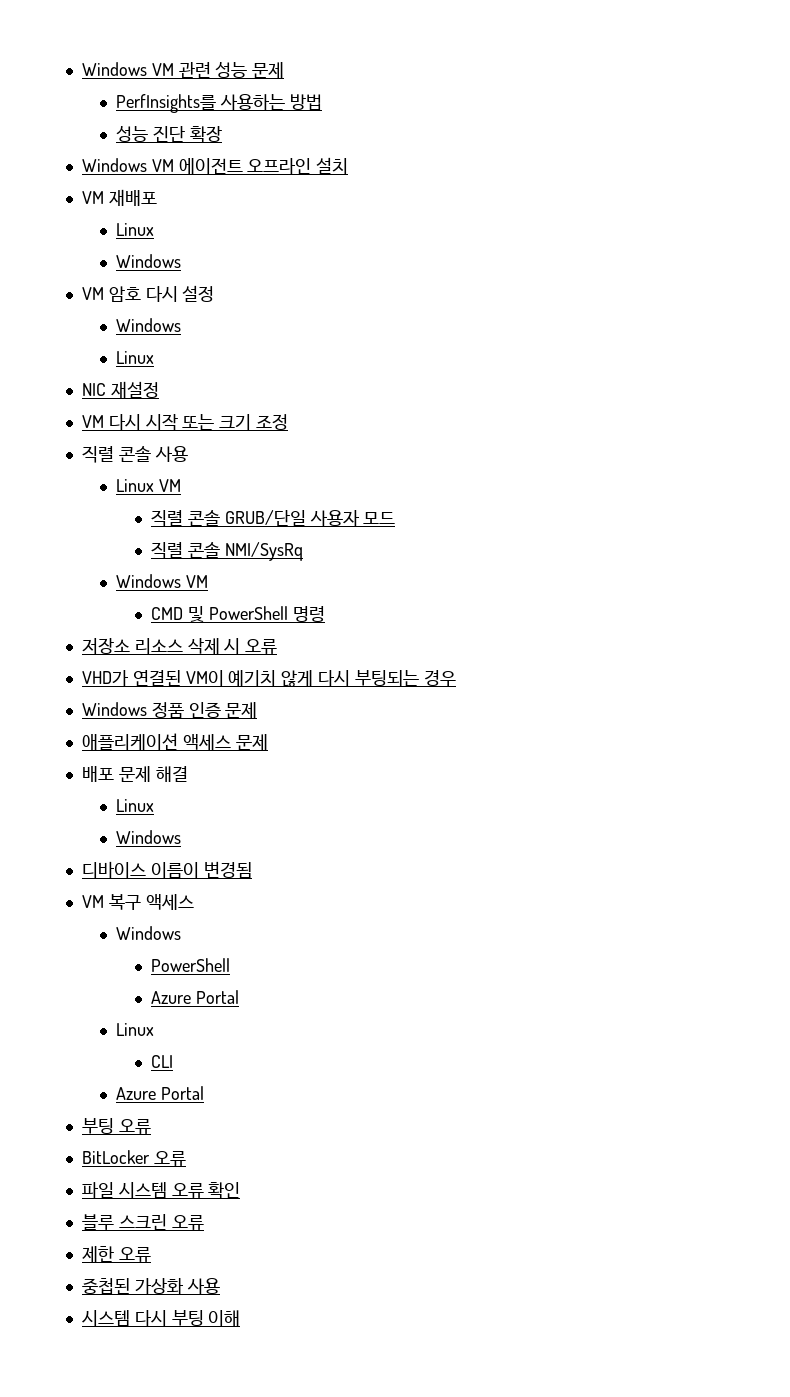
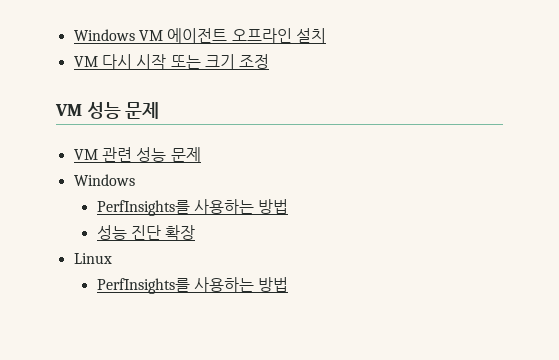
[81,62,174,76] Windows VM -> [73,28,326,43] [73,54,270,69] [55,102,160,119] [73,149,98,160] Windows VM 에이전트 오프라인 설치 // VM 다시 시작 또는 크기 조정 // VM 성능 문제 // VM
(285, 70) none -> [73,174,135,186] // Windows
[81,157,349,174] [81,189,157,206] [116,223,155,236] [116,254,182,268] [81,285,215,302] [116,318,182,332] [116,351,155,364] [81,381,159,398] [81,413,289,431] [81,446,188,463] [116,479,182,492] [151,510,396,527] [151,542,303,561] [116,574,209,588] [151,606,325,622] [81,638,278,654] [81,670,456,687] [81,702,258,718] [81,733,268,750] [81,766,188,782] [116,799,155,812] [116,830,182,844] [81,861,252,878] [81,894,194,910] [116,926,182,940] [151,958,231,972] [151,990,239,1004] [116,1023,155,1036] [151,1055,174,1068] [116,1086,205,1100] [81,1118,151,1134] [81,1150,186,1166] [81,1182,241,1199] [81,1214,204,1230] [81,1246,151,1262] [81,1277,220,1295] [81,1310,241,1326] Windows VM 에이전트 오프라인 설치 // VM 재배포 // Linux // Windows // VM 암호 다시 설정 // Windows // Linux // NIC 재설정 // VM 다시 시작 또는 크기 조정 // 직렬 콘솔 사용 // Linux VM // 직렬 콘솔 GRUB/단일 사용자 모드 // 직렬 콘솔 NMI/SysRq // Windows VM // CMD 및 PowerShell 명령 // 저장소 리소스 삭제 시 오류 // VHD가 연결된 VM이 예기치 않게 다시 부팅되는 경우 // Windows 정품 인증 문제 // 애플리케이션 액세스 문제 // 배포 문제 해결 // Linux // Windows // 디바이스 이름이 변경됨 // VM 복구 액세스 // Windows // PowerShell // Azure Portal // Linux // CLI // Azure Portal // 부팅 오류 // BitLocker 오류 // 파일 시스템 오류 확인 // 블루 스크린 오류 // 제한 오류 // 중첩된 가상화 사용 // 시스템 다시 부팅 이해 -> [73,253,112,264] [96,277,289,294] Linux // PerfInsights를 사용하는 방법

